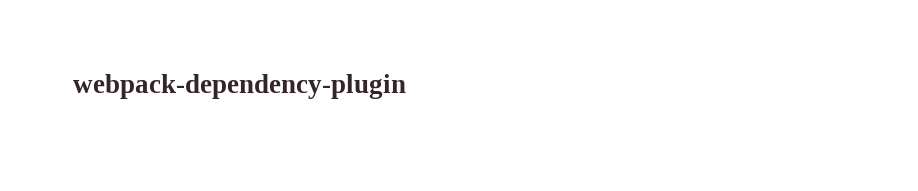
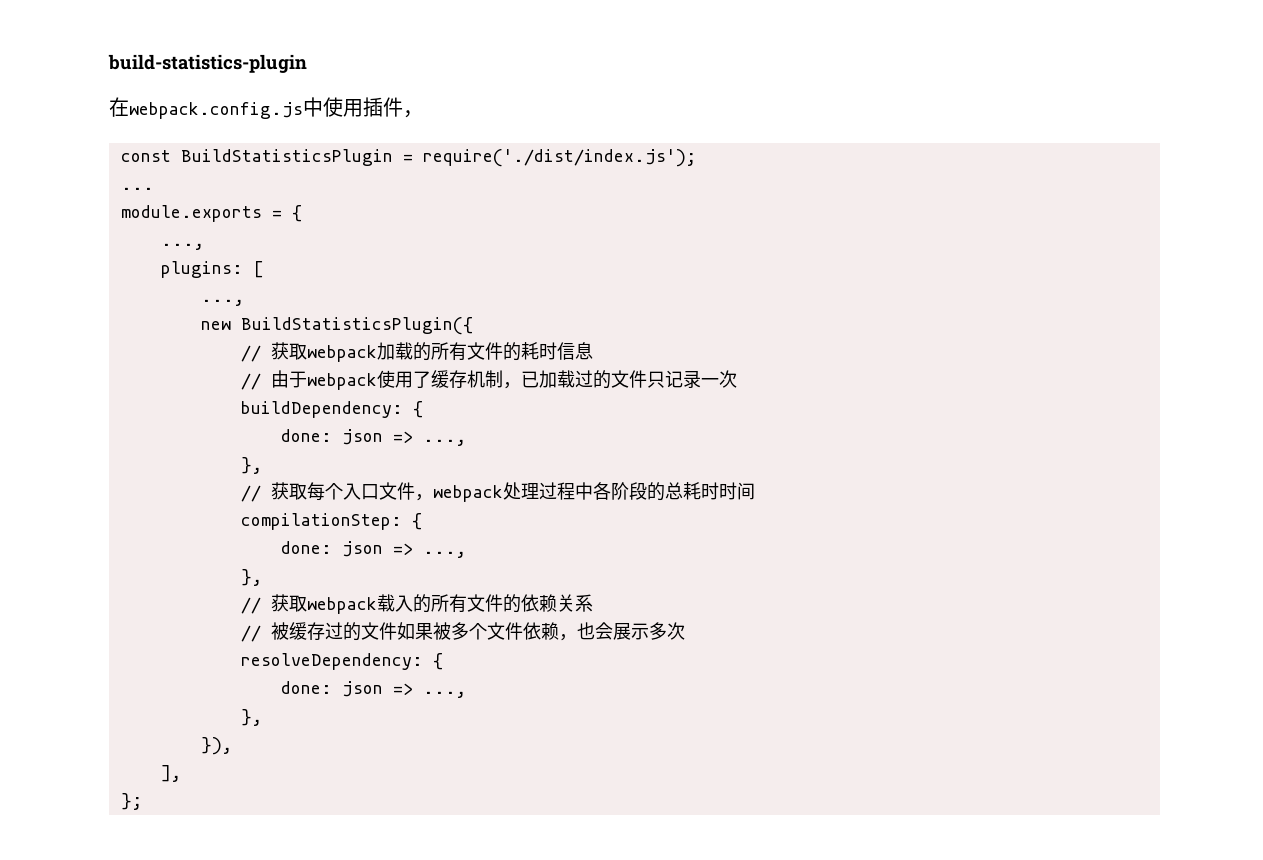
[73,74,406,99] webpack-dependency-plugin -> [108,54,307,73] [109,97,423,119] [121,149,696,167] [121,187,154,190] [121,205,302,222] [161,243,204,250] [161,261,263,278] [201,299,244,306] [201,317,473,335] [241,342,593,362] [241,370,737,390] [241,401,423,418] [281,429,466,446] [241,457,262,474] [241,482,755,502] [241,513,422,530] [281,541,466,558] [241,569,262,586] [241,594,593,614] [241,622,685,642] [241,653,443,670] [281,681,466,698] [241,709,262,726] [201,737,232,755] [161,765,181,782] [121,793,142,810] build-statistics-plugin // 在webpack.config.js中使用插件， // const BuildStatisticsPlugin = require('./dist/index.js'); // ... // module.exports = { // ..., // plugins: [ // ..., // new BuildStatisticsPlugin({ // // 获取webpack加载的所有文件的耗时信息 // // 由于webpack使用了缓存机制，已加载过的文件只记录一次 // buildDependency: { // done: json => ..., // }, // // 获取每个入口文件，webpack处理过程中各阶段的总耗时时间 // compilationStep: { // done: json => ..., // }, // // 获取webpack载入的所有文件的依赖关系 // // 被缓存过的文件如果被多个文件依赖，也会展示多次 // resolveDependency: { // done: json => ..., // }, // }), // ], // };

